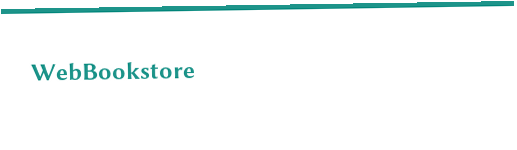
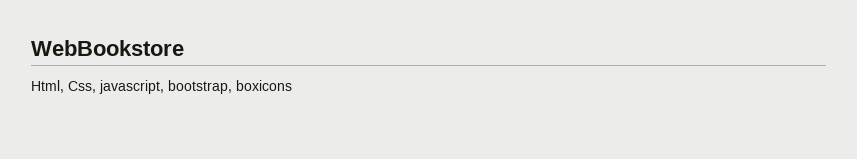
(196, 71) none -> [31,80,292,94] // Html, Css, javascript, bootstrap, boxicons

